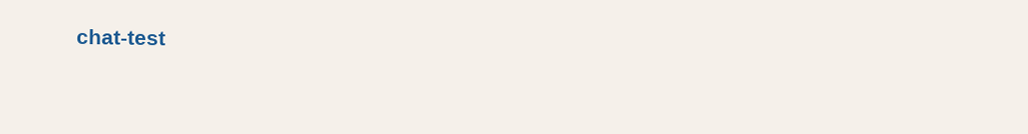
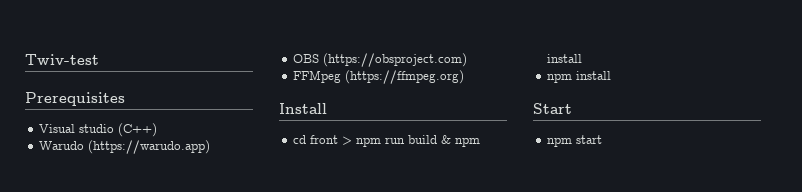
[76,28,166,46] chat-test -> [25,54,99,65] [25,92,125,106] [39,123,158,137] [39,140,211,154] [293,53,468,67] [293,70,465,84] [279,103,327,114] [293,135,481,147] [547,54,583,63] [547,71,612,83] [533,103,572,114] [547,135,603,147] Twiv-test // Prerequisites // Visual studio (C++) // Warudo (https://warudo.app) // OBS (https://obsproject.com) // FFMpeg (https://ffmpeg.org) // Install // cd front > npm run build & npm install // npm install // Start // npm start

